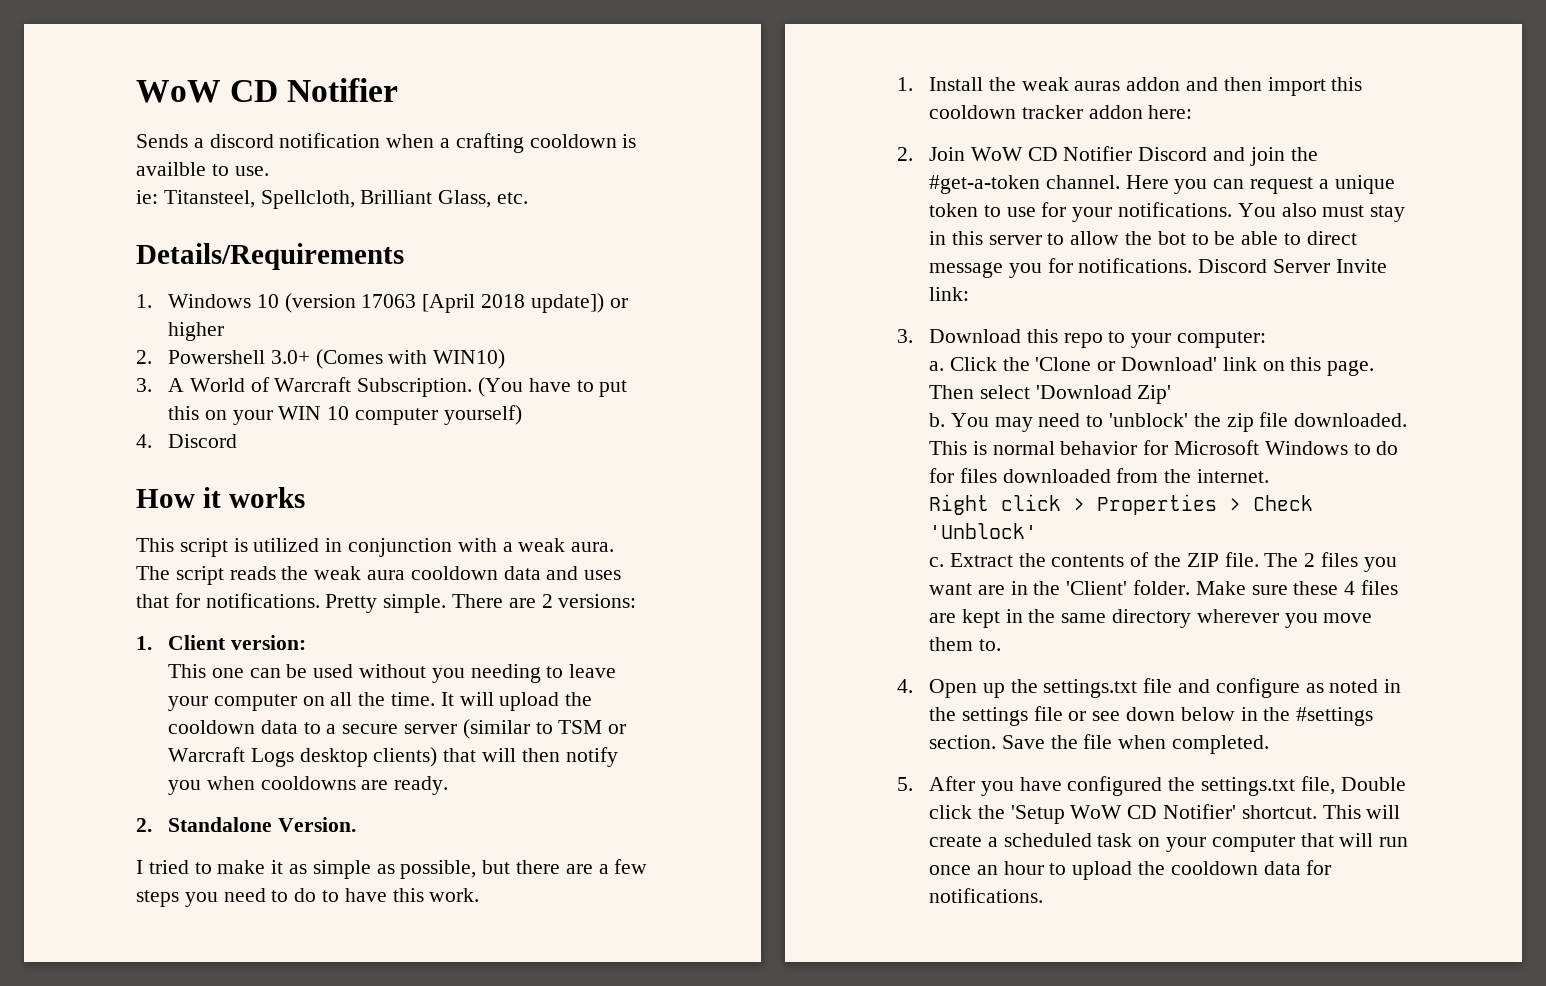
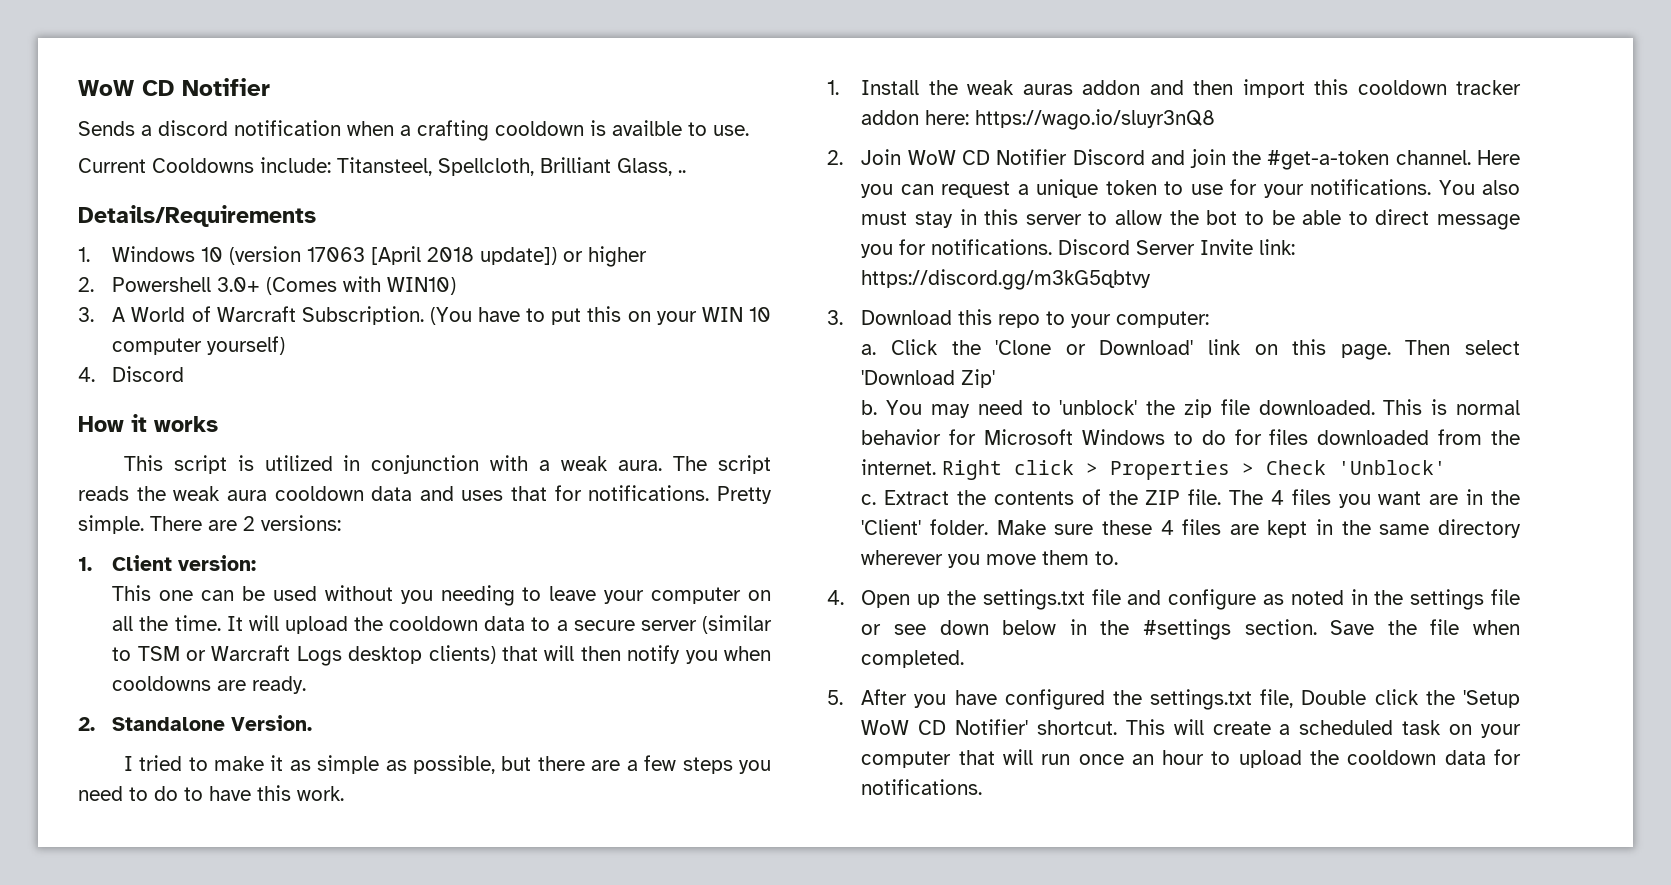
[136,190,158,204] ie: -> [78,157,331,173] Current Cooldowns include:
[497,192,529,204] etc. -> [678,170,686,173] ..
(1193, 112) none -> [975,109,1216,130] https://wago.io/sluyr3nQ8
(969, 294) none -> [861,269,1152,290] https://discord.gg/m3kG5qbtvy
(1269, 476) // -> (937, 467) none
[1304,553,1316,567] 2 -> [1270,490,1284,505] 4

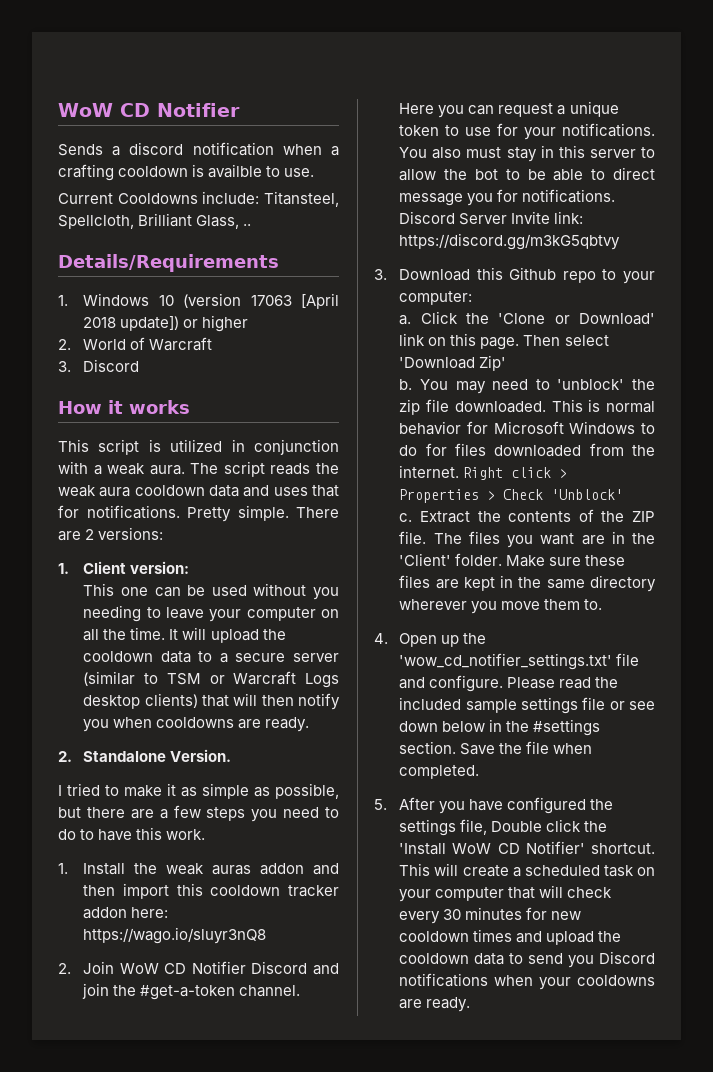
[112,276,457,295] [78,306,771,325] [112,336,286,355] [78,367,95,382] Powershell 3.0+ (Comes with WIN10) // 3. A World of Warcraft Subscription. (You have to put this on your WIN 10 computer yourself) // 4. -> [83,337,213,351] [58,361,71,372] World of Warcraft // 3.
(993, 317) none -> [509,267,557,280] Github
[1270,490,1284,505] 4 -> (462, 538) none
[1160,520,1174,535] 4 -> (626, 560) none
[982,589,1085,610] settings.txt -> [399,653,613,670] 'wow_cd_notifier_settings.txt'
[1168,589,1404,610] configure as noted in the -> [429,675,619,692] [399,697,517,713] configure. Please read the included sample
[1150,689,1253,710] settings.txt -> [399,819,457,836] settings
[1463,690,1521,708] 'Setup -> [399,843,447,855] 'Install
[1041,749,1521,768] [861,779,983,795] run once an hour to upload the cooldown data for notifications. -> [567,887,613,898] [399,907,582,924] [399,929,622,945] [399,951,655,968] [399,973,655,990] [399,997,471,1012] check every 30 minutes for new cooldown times and upload the cooldown data to send you Discord notifications when your cooldowns are ready.

